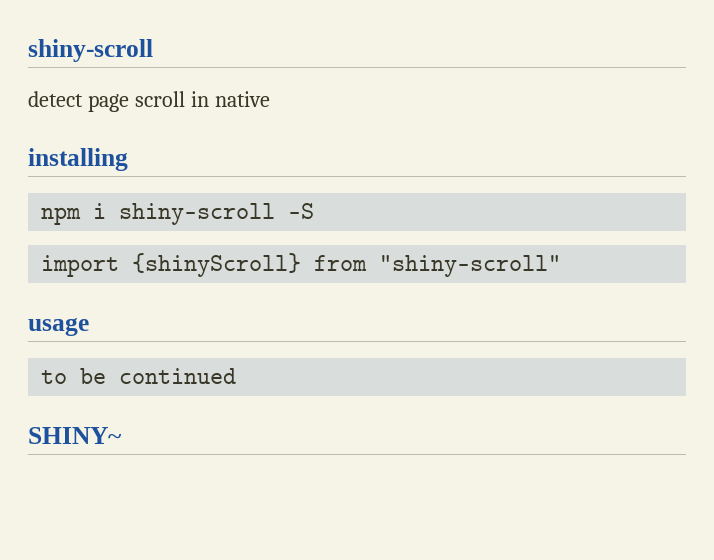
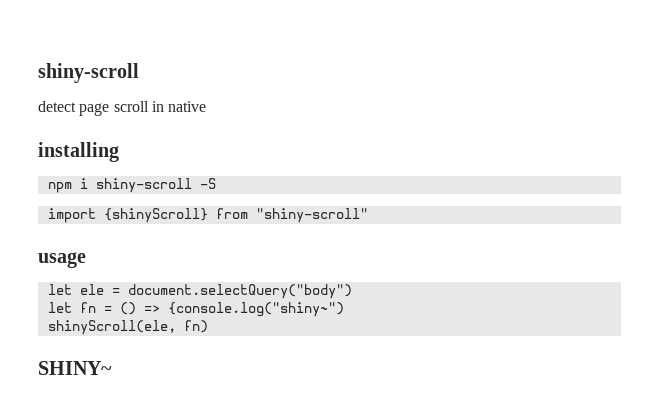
[41,368,237,384] to be continued -> [47,284,352,299] [47,302,344,317] [47,320,208,335] let ele = document.selectQuery("body") // let fn = () => {console.log("shiny~") // shinyScroll(ele, fn)

